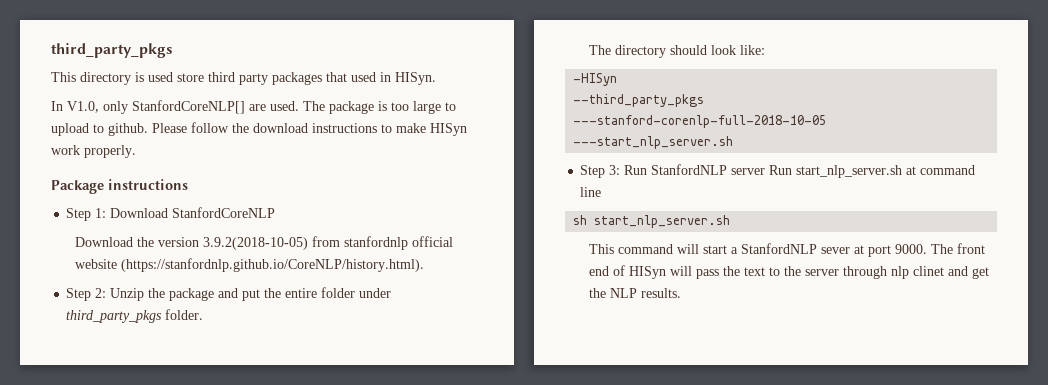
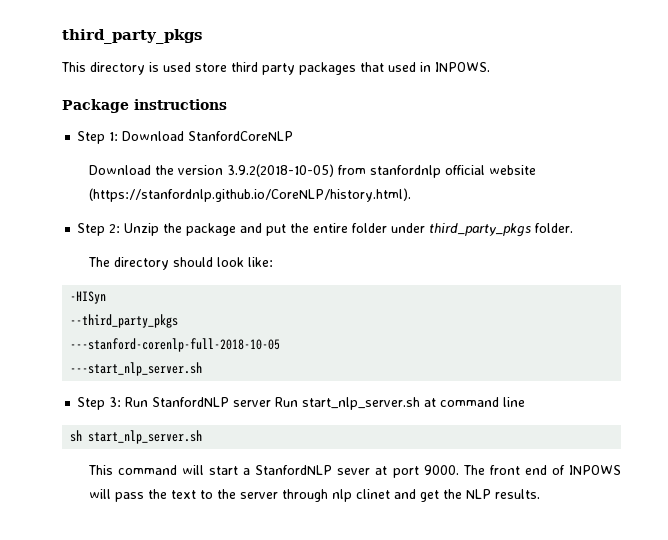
[395,72,436,85] [51,100,456,114] [51,122,467,136] [51,145,136,158] HISyn. // In V1.0, only StanfordCoreNLP[] are used. The package is too large to upload to github. Please follow the download instructions to make HISyn work properly. -> [435,62,490,72] INPOWS.
[628,266,666,279] HISyn -> [569,465,621,475] INPOWS

